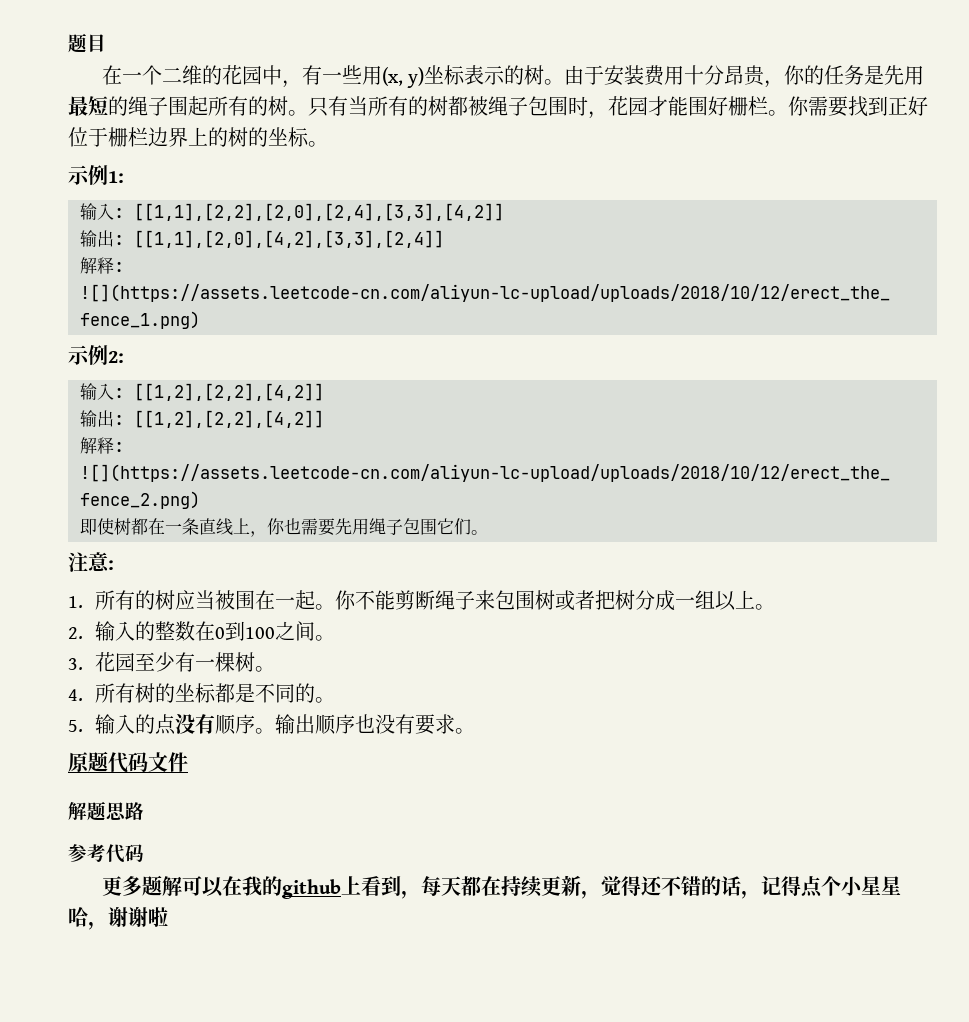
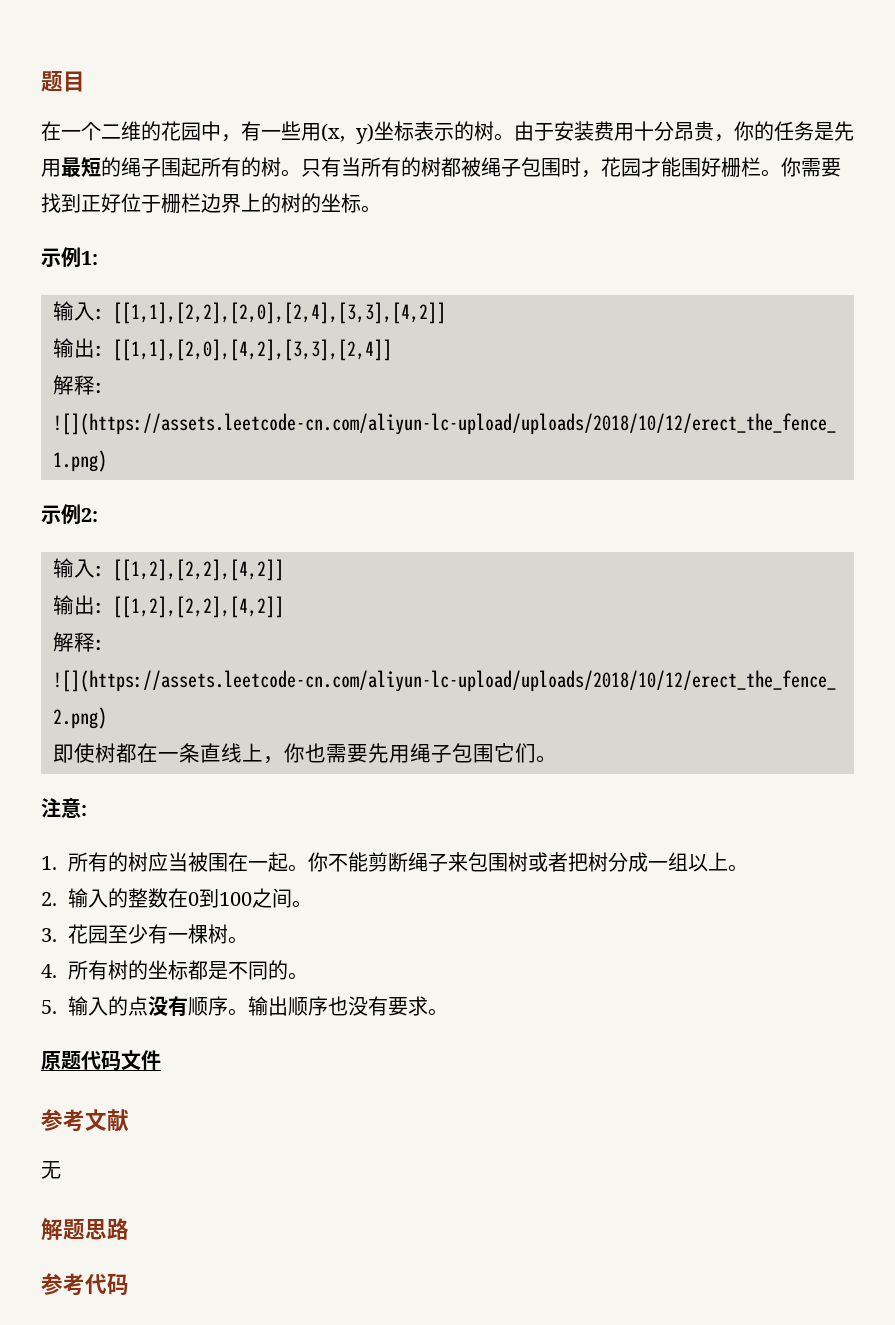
(188, 762) none -> [41,1109,129,1132] [41,1161,61,1179] // 参考文献 // 无
[101,875,901,899] [68,907,168,930] // 更多题解可以在我的github上看到，每天都在持续更新，觉得还不错的话，记得点个小星星哈，谢谢啦 -> (129, 1285) none

